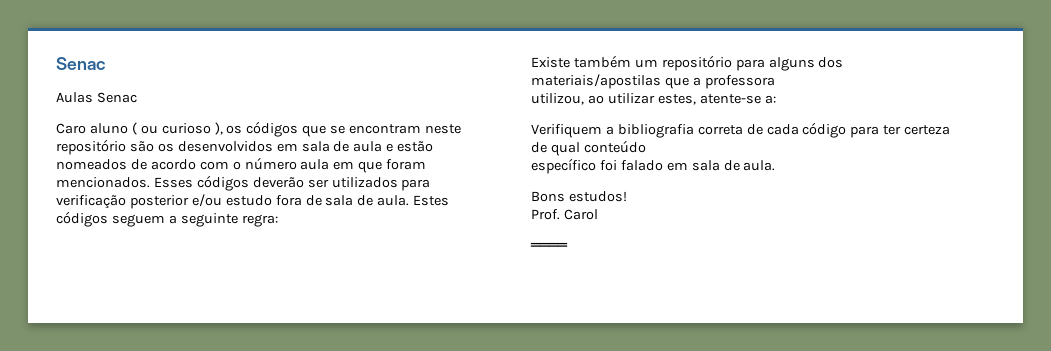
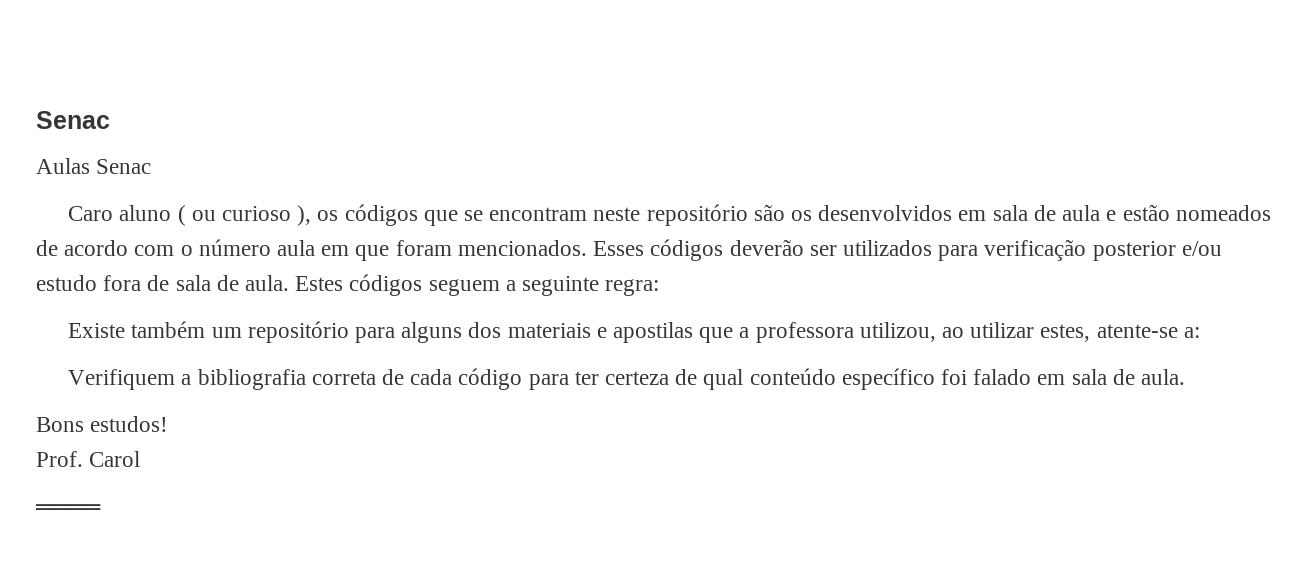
[531,74,661,89] materiais/apostilas -> [507,322,694,343] materiais e apostilas
(775, 82) // -> (854, 332) none
(646, 146) // -> (836, 376) none

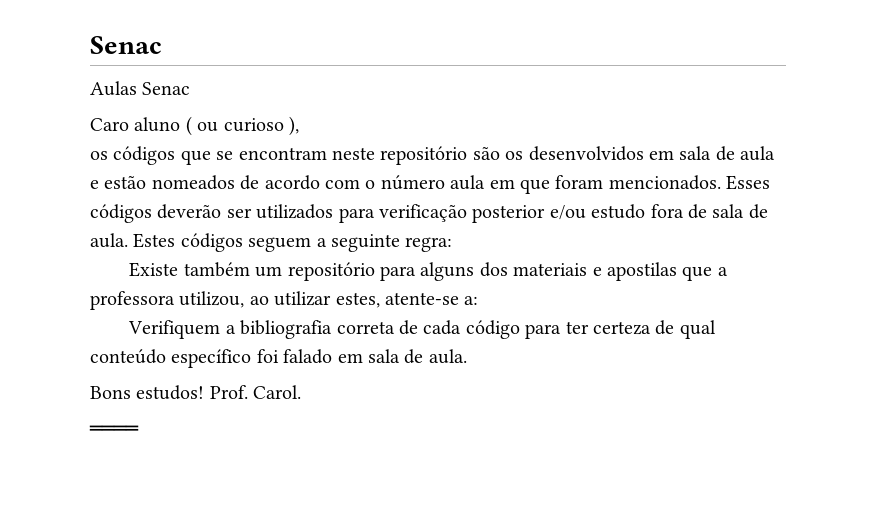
(312, 215) none -> (299, 126) //
[36,451,141,467] // Prof. Carol -> [209,385,302,399] Prof. Carol.

